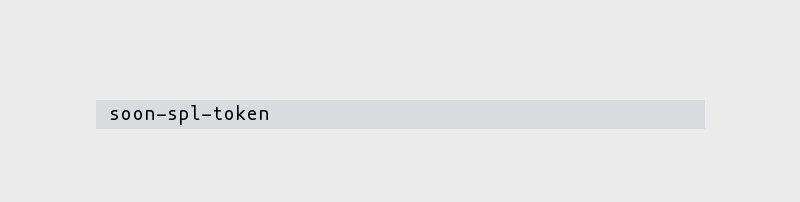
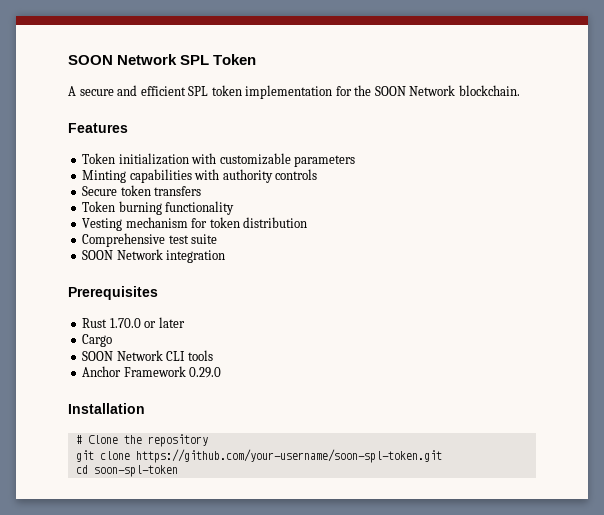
(108, 115) none -> [68,54,257,65] [68,85,520,99] [68,123,128,133] [82,153,356,167] [82,169,318,183] [82,185,202,196] [82,201,235,215] [82,217,308,231] [82,233,218,247] [82,249,226,263] [68,286,158,300] [82,317,185,328] [82,334,113,347] [82,350,213,361] [82,366,222,378] [68,403,145,414] [75,434,208,447] [75,449,442,463] [75,465,88,474] SOON Network SPL Token // A secure and efficient SPL token implementation for the SOON Network blockchain. // Features // Token initialization with customizable parameters // Minting capabilities with authority controls // Secure token transfers // Token burning functionality // Vesting mechanism for token distribution // Comprehensive test suite // SOON Network integration // Prerequisites // Rust 1.70.0 or later // Cargo // SOON Network CLI tools // Anchor Framework 0.29.0 // Installation // # Clone the repository // git clone https://github.com/your-username/soon-spl-token.git // cd

